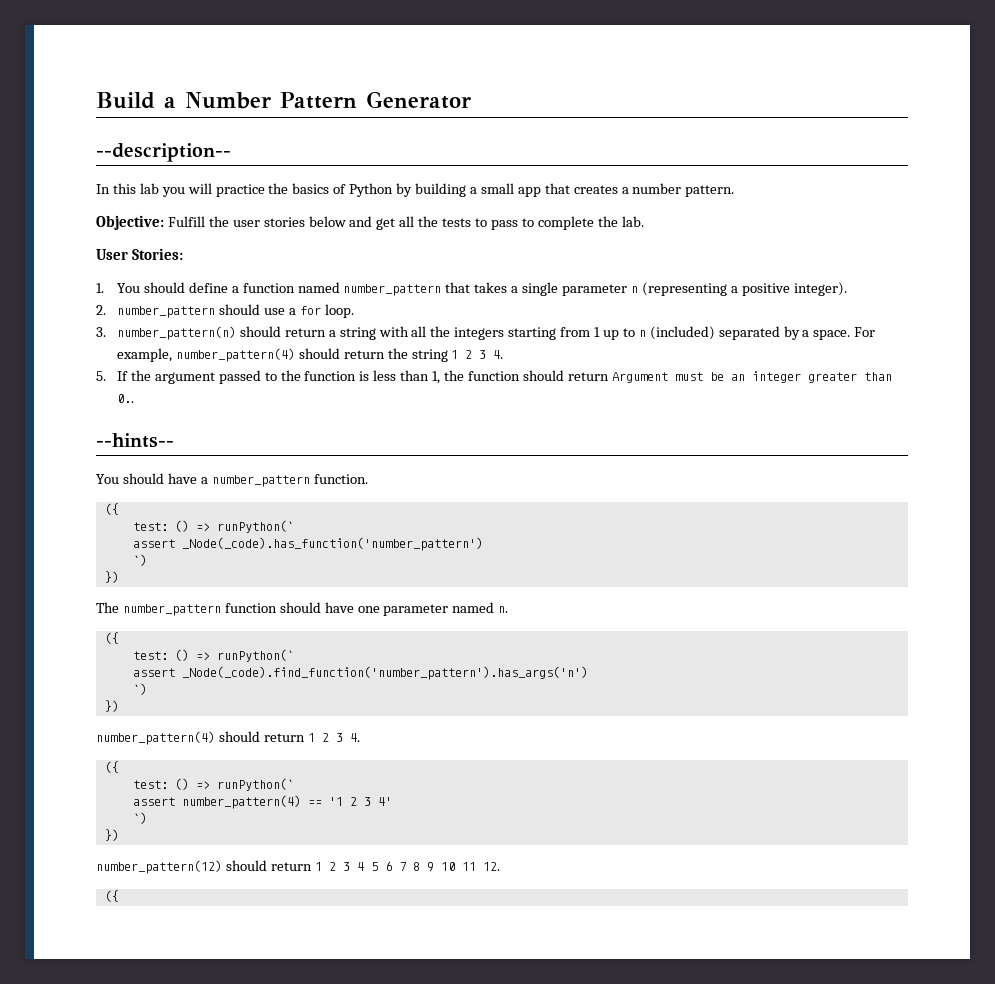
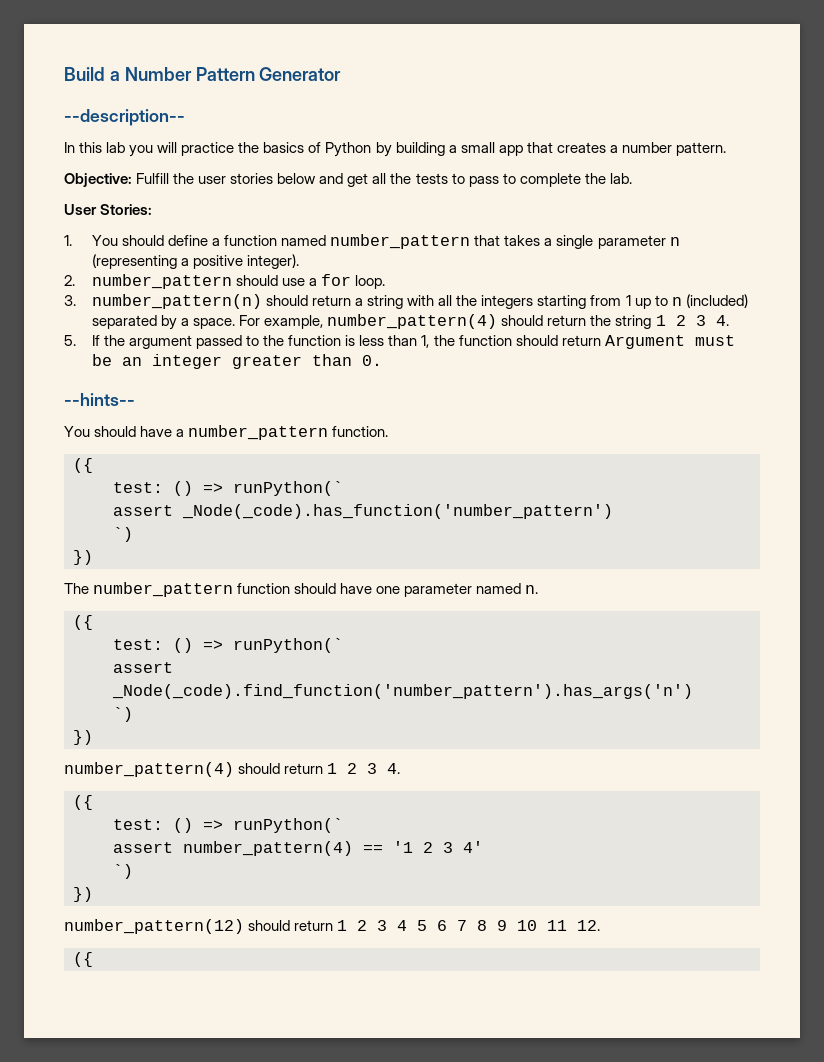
[116,394,134,403] 0.. -> [361,355,382,366] 0.

